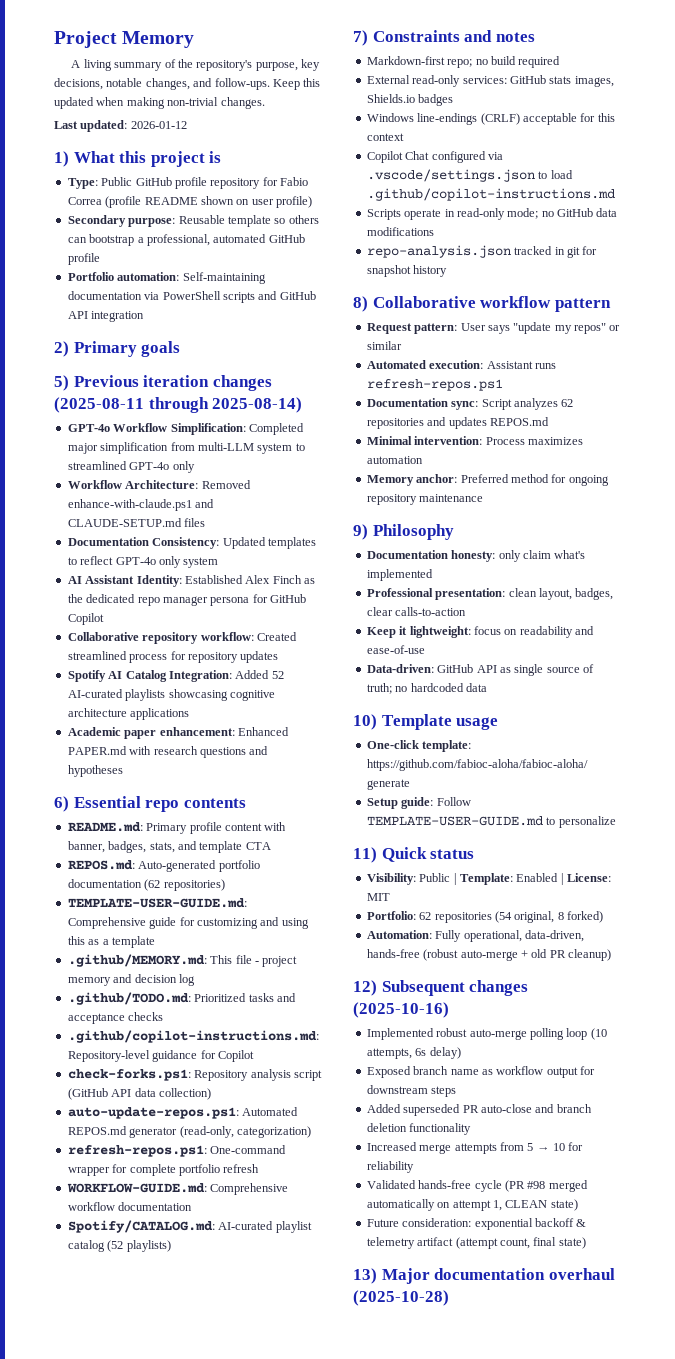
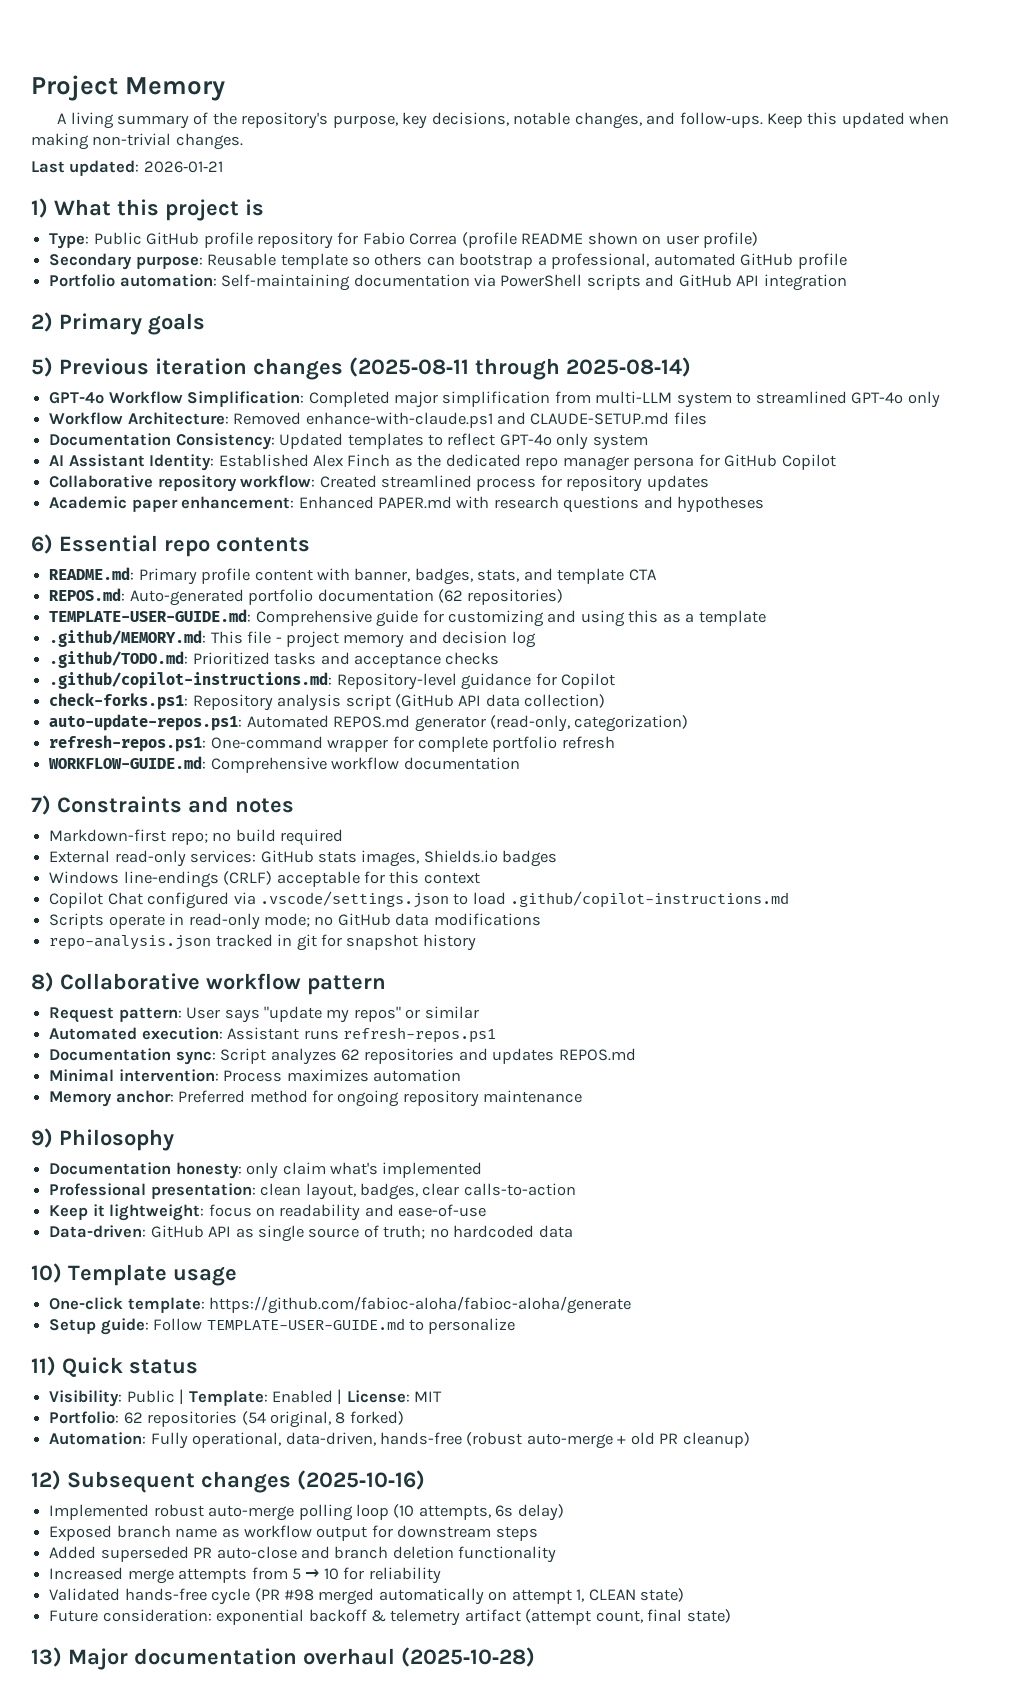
[130,121,187,129] 2026‑01‑12 -> [143,161,223,173] 2026‑01‑21
[67,670,284,682] [67,689,275,701] [67,708,190,720] // Spotify AI Catalog Integration: Added 52 AI-curated playlists showcasing cognitive architecture applications -> (709, 483) none
[67,1220,312,1233] [67,1240,171,1252] // Spotify/CATALOG.md: AI-curated playlist catalog (52 playlists) -> (520, 763) none

